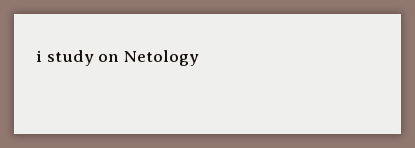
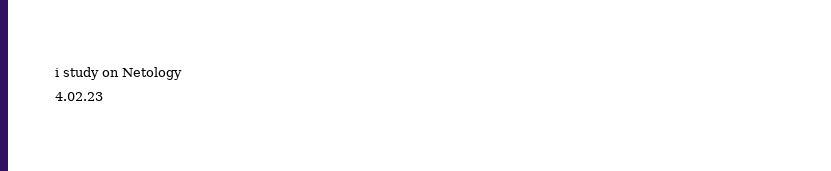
(200, 58) none -> [55,92,103,101] // 4.02.23

